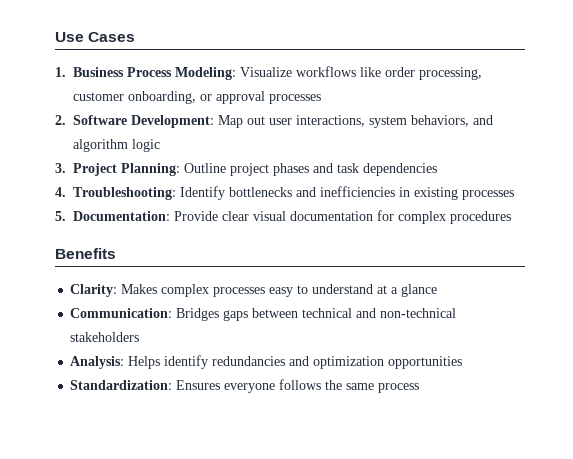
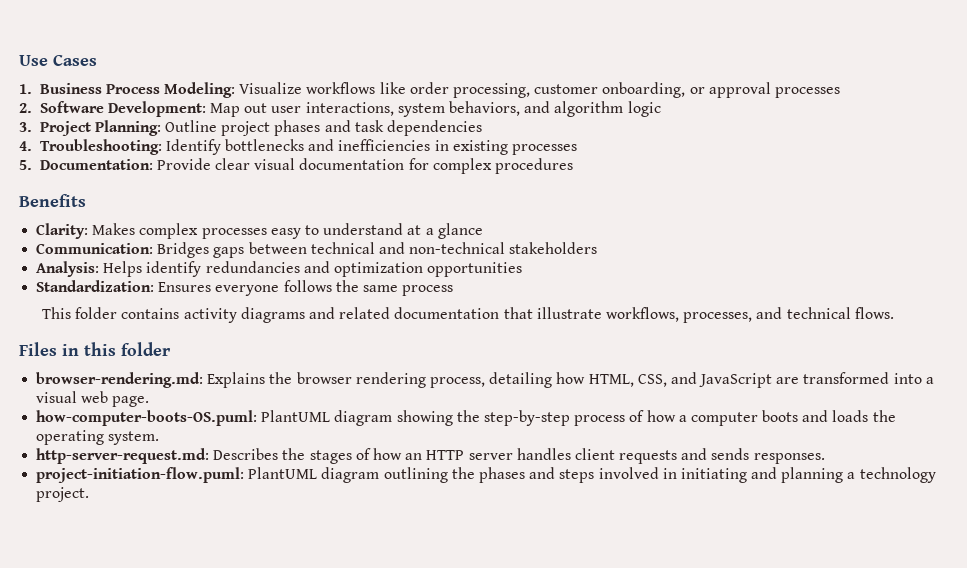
(420, 388) none -> [42,307,894,323] [19,342,171,356] [36,372,934,388] [36,391,150,407] [36,410,896,426] [36,430,160,445] [36,448,825,464] [36,467,936,483] [36,487,90,502] // This folder contains activity diagrams and related documentation that illustrate workflows, processes, and technical flows. // Files in this folder // browser-rendering.md: Explains the browser rendering process, detailing how HTML, CSS, and JavaScript are transformed into a visual web page. // how-computer-boots-OS.puml: PlantUML diagram showing the step-by-step process of how a computer boots and loads the operating system. // http-server-request.md: Describes the stages of how an HTTP server handles client requests and sends responses. // project-initiation-flow.puml: PlantUML diagram outlining the phases and steps involved in initiating and planning a technology project.

